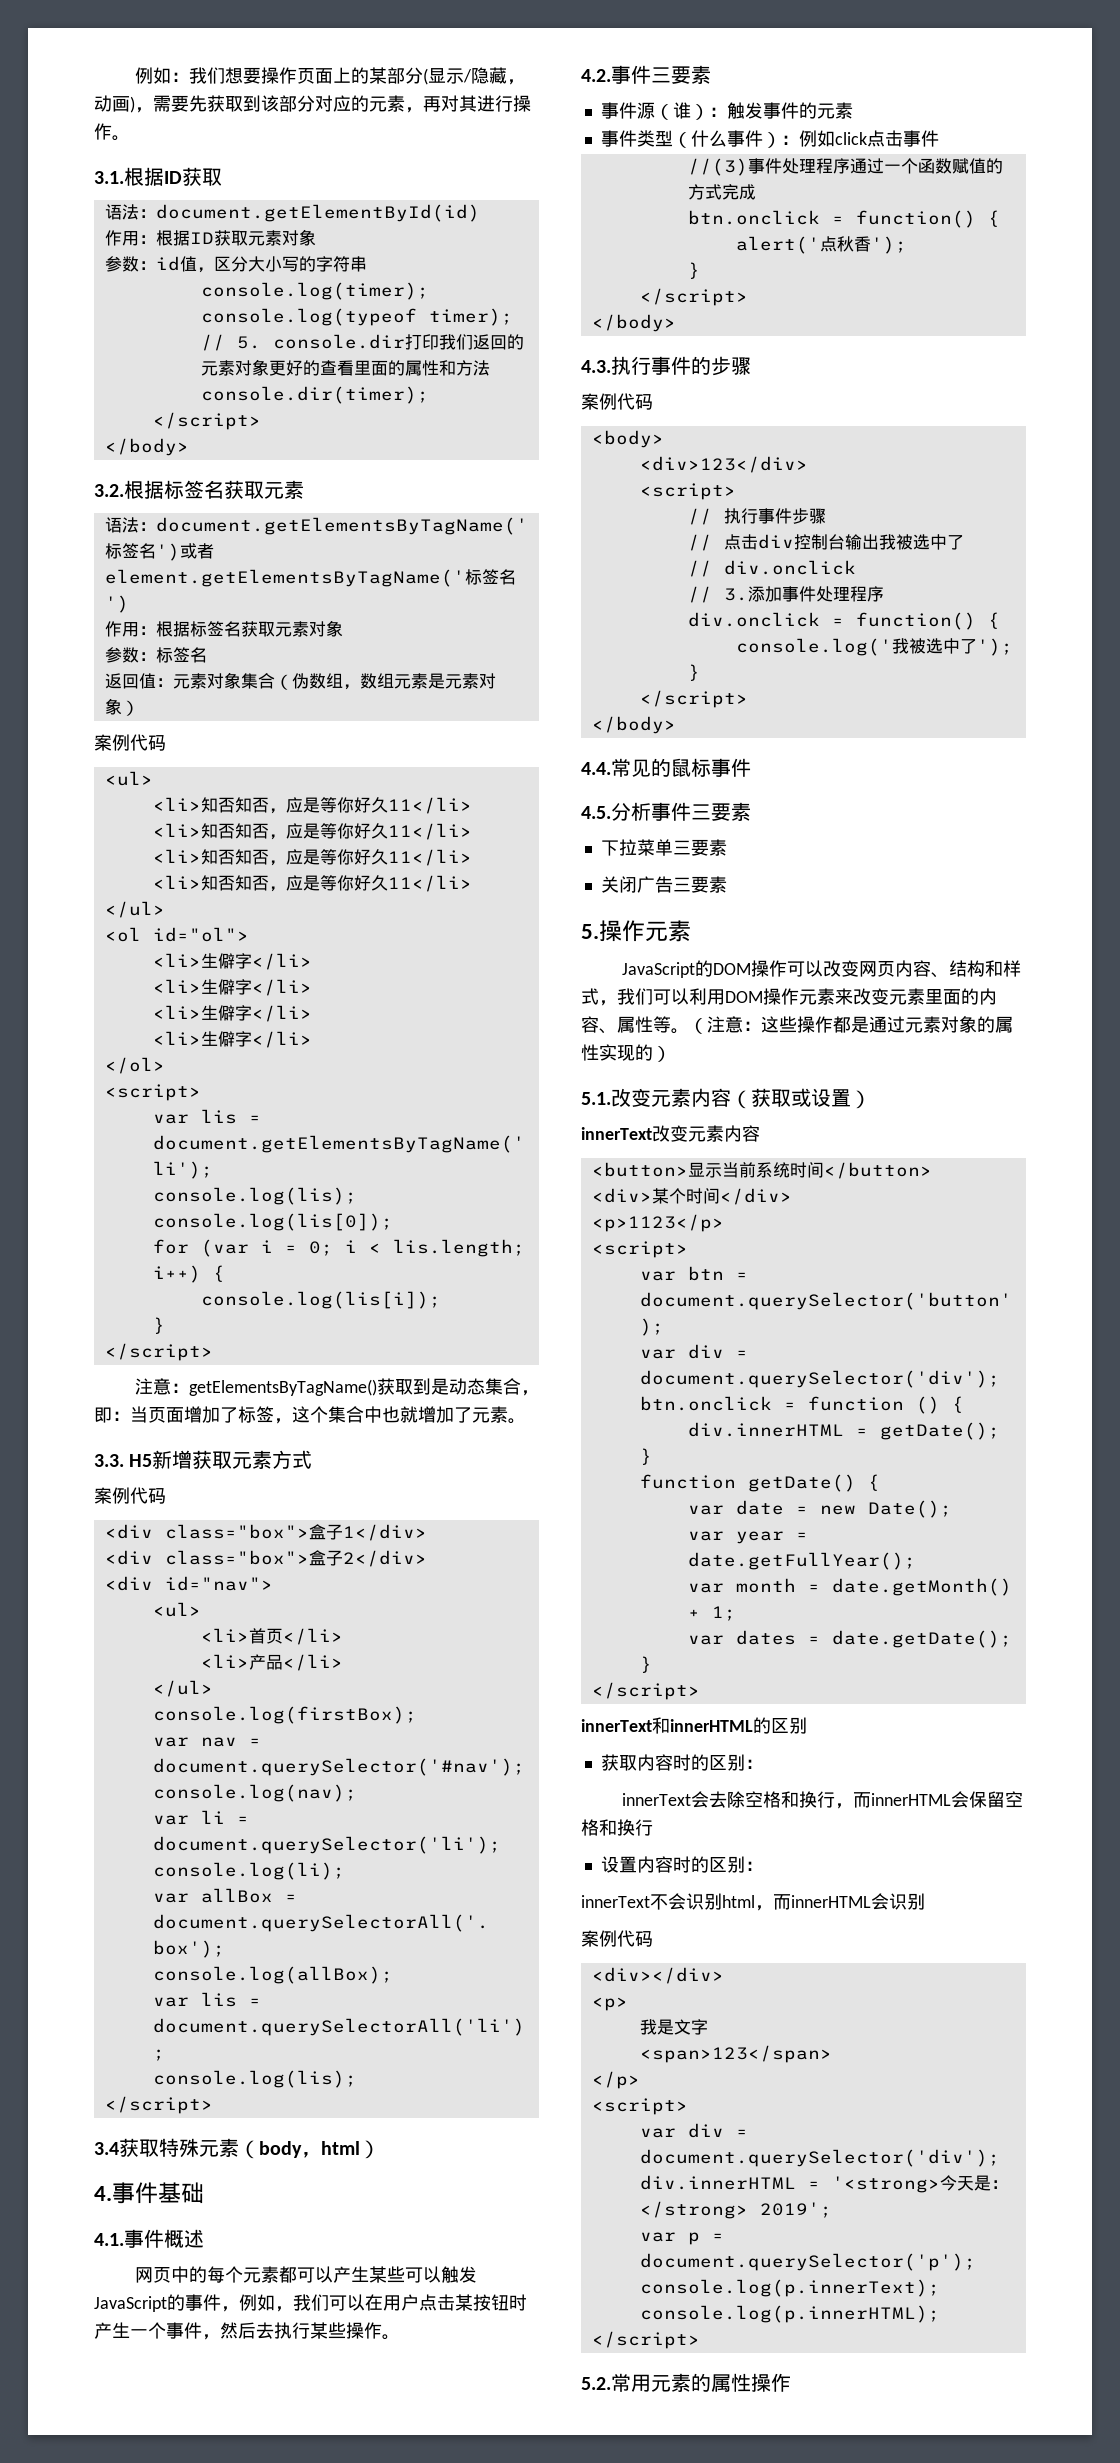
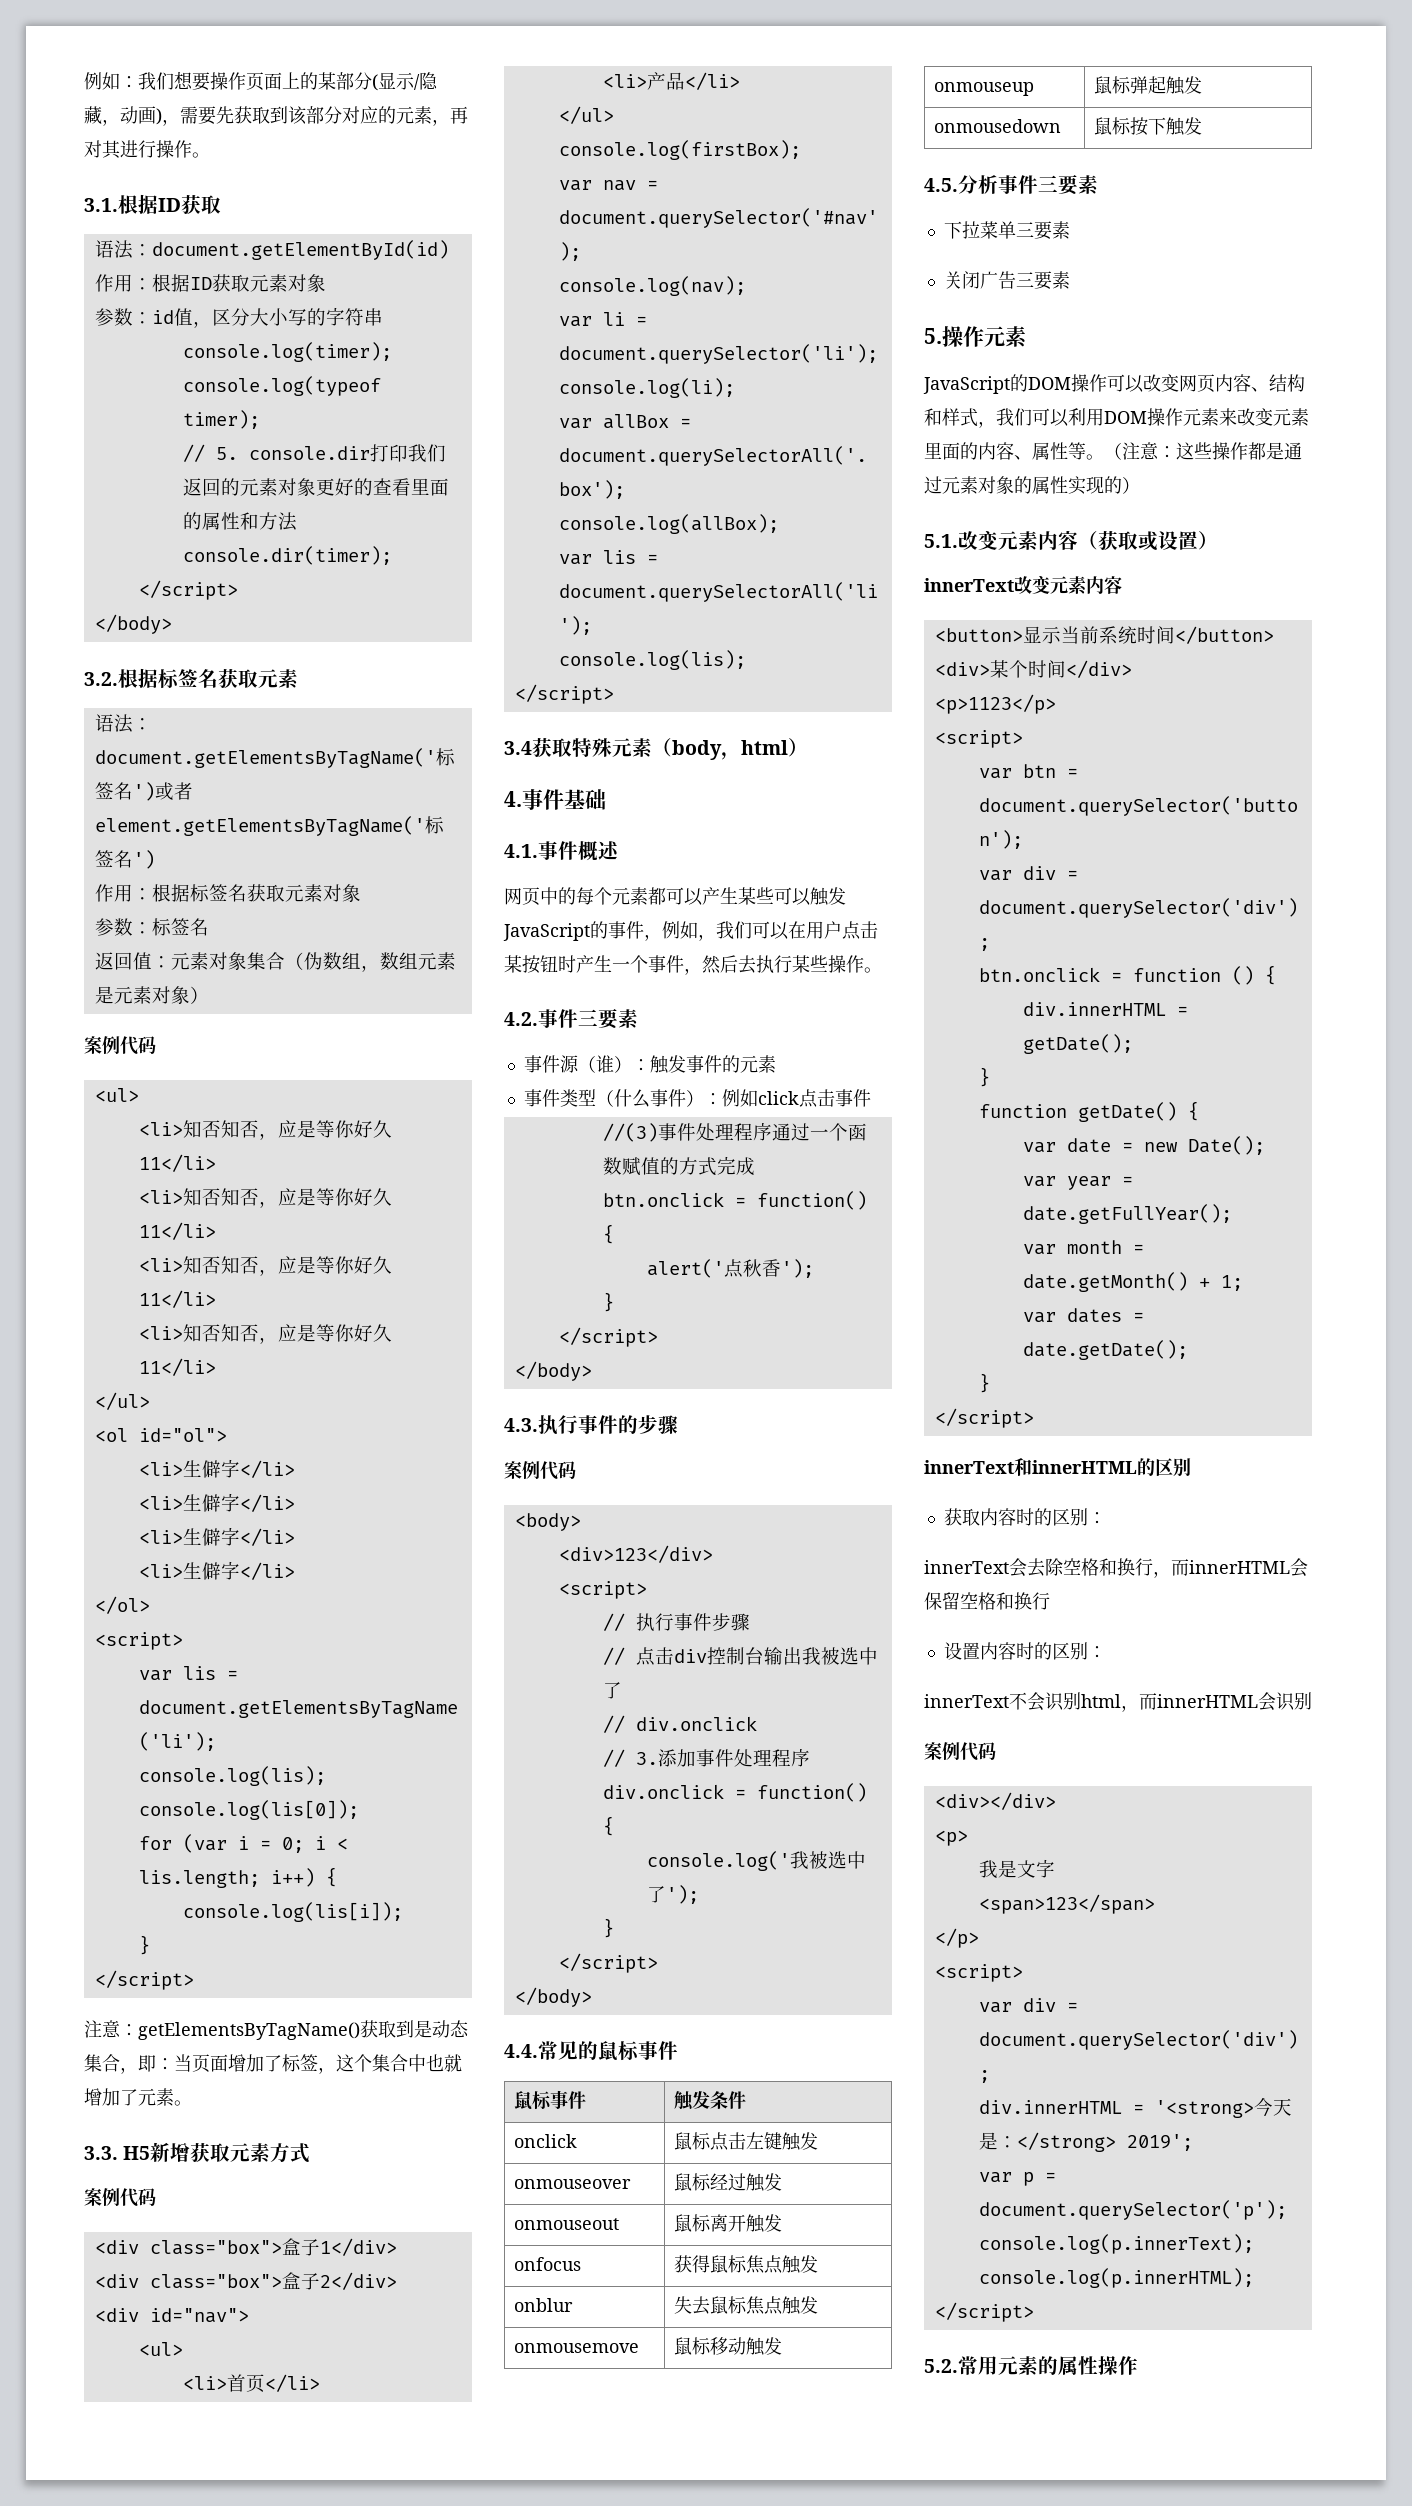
(751, 767) none -> [513,2090,586,2110] [673,2091,746,2111] [513,2134,577,2148] [673,2132,818,2151] [513,2179,631,2189] [673,2173,782,2192] [513,2218,619,2230] [673,2214,782,2233] [513,2257,581,2271] [673,2255,818,2274] [513,2298,573,2312] [673,2296,818,2315] [513,2343,639,2353] [673,2337,782,2356] [933,82,1034,96] [1093,76,1202,95] [933,119,1061,133] [1093,117,1202,136] // 鼠标事件 | 触发条件 // onclick | 鼠标点击左键触发 // onmouseover | 鼠标经过触发 // onmouseout | 鼠标离开触发 // onfocus | 获得鼠标焦点触发 // onblur | 失去鼠标焦点触发 // onmousemove | 鼠标移动触发 // onmouseup | 鼠标弹起触发 // onmousedown | 鼠标按下触发

